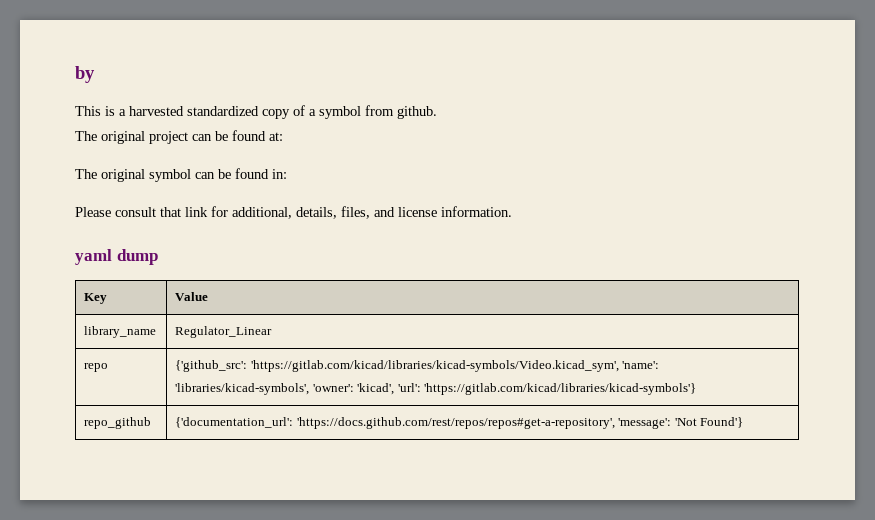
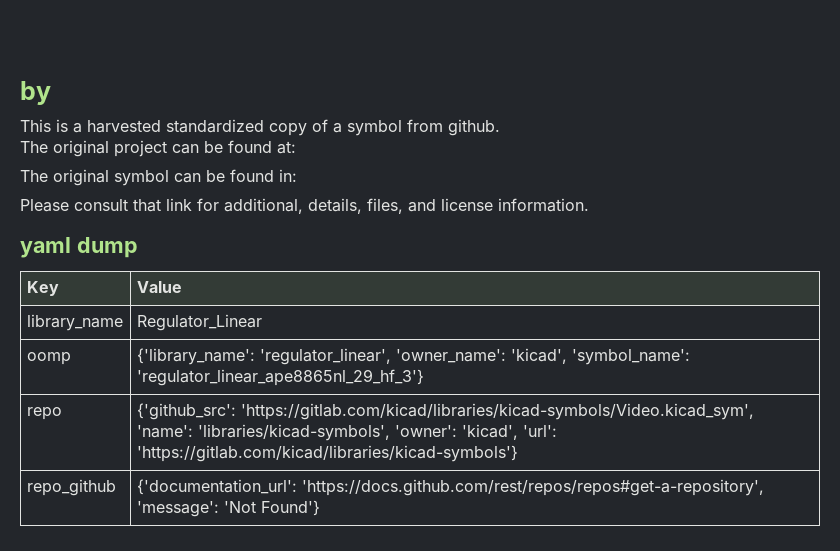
(273, 332) none -> [26,352,71,365] [136,348,690,365] [136,369,424,386] // oomp | {'library_name': 'regulator_linear', 'owner_name': 'kicad', 'symbol_name': 'regulator_linear_ape8865nl_29_hf_3'}

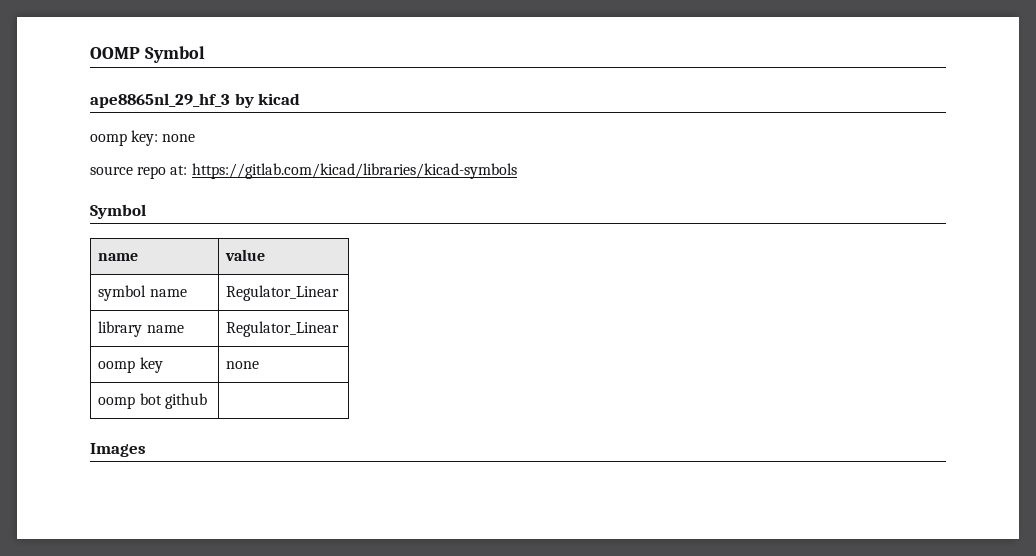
[20,81,51,105] [20,119,500,136] [20,140,296,157] [20,169,297,186] [20,198,589,214] [20,237,138,258] [26,281,59,296] [136,281,182,293] [26,314,123,331] [136,314,262,331] [26,352,71,365] [136,348,690,365] [136,369,424,386] [26,407,62,420] [136,403,754,420] [136,424,557,441] [136,445,518,462] [26,479,116,496] [136,479,764,496] [136,500,320,517] by // This is a harvested standardized copy of a symbol from github. // The original project can be found at: // The original symbol can be found in: // Please consult that link for additional, details, files, and license information. // yaml dump // Key | Value // library_name | Regulator_Linear // oomp | {'library_name': 'regulator_linear', 'owner_name': 'kicad', 'symbol_name': 'regulator_linear_ape8865nl_29_hf_3'} // repo | {'github_src': 'https://gitlab.com/kicad/libraries/kicad-symbols/Video.kicad_sym', 'name': 'libraries/kicad-symbols', 'owner': 'kicad', 'url': 'https://gitlab.com/kicad/libraries/kicad-symbols'} // repo_github | {'documentation_url': 'https://docs.github.com/rest/repos/repos#get-a-repository', 'message': 'Not Found'} -> [90,46,205,63] [90,93,301,108] [90,130,196,146] [90,163,517,179] [90,204,146,219] [98,253,139,261] [225,249,266,261] [98,285,187,301] [226,285,340,301] [98,321,184,337] [226,321,340,337] [98,357,163,373] [226,361,260,369] [98,393,207,409] [90,443,146,457] OOMP Symbol // ape8865nl_29_hf_3 by kicad // oomp key: none // source repo at: https://gitlab.com/kicad/libraries/kicad-symbols // Symbol // name | value // symbol name | Regulator_Linear // library name | Regulator_Linear // oomp key | none // oomp bot github | // Images

